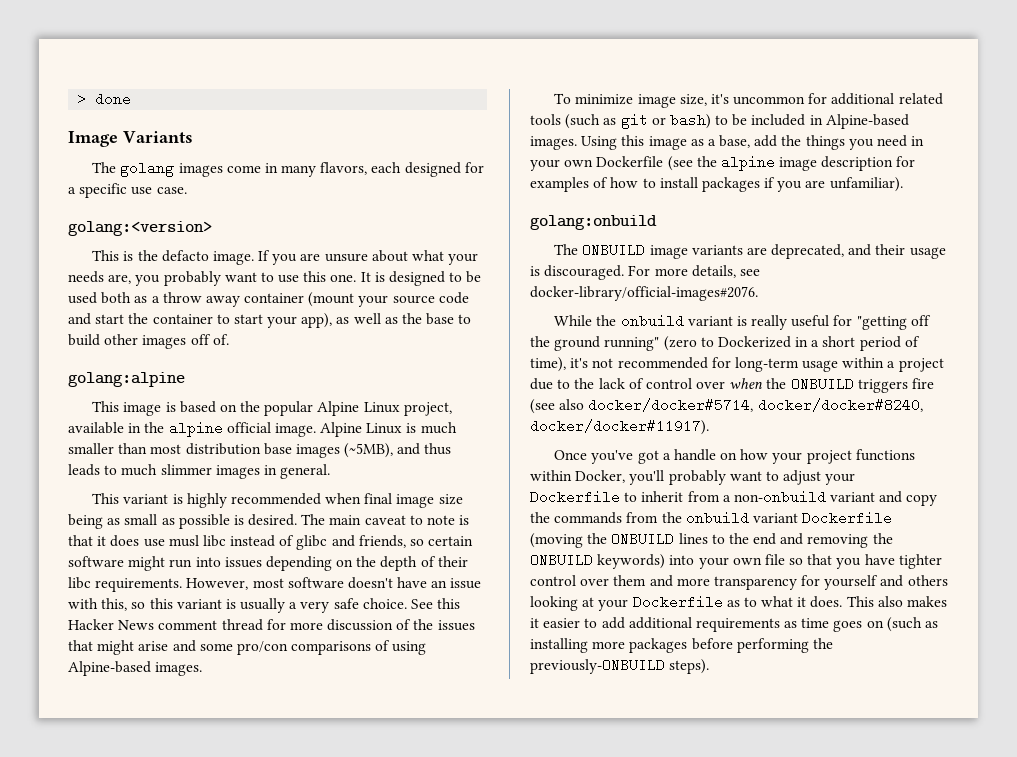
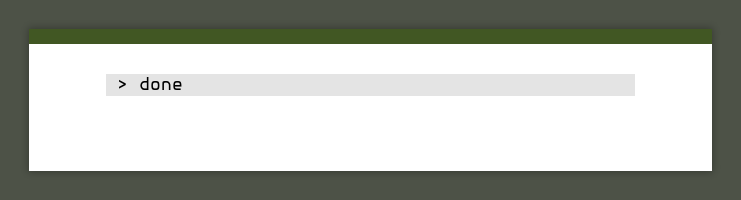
[68,131,193,147] [92,161,484,177] [68,183,187,198] [68,221,212,236] [92,250,479,265] [68,271,482,286] [68,292,469,307] [68,313,472,328] [68,334,229,349] [68,372,185,387] [92,401,452,416] [68,421,457,437] [68,443,452,458] [68,464,331,479] [92,493,463,508] [68,514,470,529] [68,535,474,550] [68,556,468,571] [68,577,482,592] [68,598,461,613] [68,619,475,631] [68,640,427,655] [68,661,203,676] [554,93,943,108] [530,113,909,129] [530,135,925,150] [530,155,916,171] [530,177,903,192] [530,215,657,230] [554,243,946,259] [530,265,760,280] [530,286,758,301] [554,314,931,330] [530,336,920,351] [530,357,944,372] [530,377,935,393] [530,398,923,414] [530,419,709,435] [554,449,915,464] [530,470,856,485] [530,490,938,506] [530,511,893,525] [530,532,893,548] [530,553,942,569] [530,575,948,590] [530,595,948,611] [530,617,939,632] [530,638,833,653] [530,658,710,674] // Image Variants // The golang images come in many flavors, each designed for a specific use case. // golang:<version> // This is the defacto image. If you are unsure about what your needs are, you probably want to use this one. It is designed to be used both as a throw away container (mount your source code and start the container to start your app), as well as the base to build other images off of. // golang:alpine // This image is based on the popular Alpine Linux project, available in the alpine official image. Alpine Linux is much smaller than most distribution base images (~5MB), and thus leads to much slimmer images in general. // This variant is highly recommended when final image size being as small as possible is desired. The main caveat to note is that it does use musl libc instead of glibc and friends, so certain software might run into issues depending on the depth of their libc requirements. However, most software doesn't have an issue with this, so this variant is usually a very safe choice. See this Hacker News comment thread for more discussion of the issues that might arise and some pro/con comparisons of using Alpine-based images. // To minimize image size, it's uncommon for additional related tools (such as git or bash) to be included in Alpine-based images. Using this image as a base, add the things you need in your own Dockerfile (see the alpine image description for examples of how to install packages if you are unfamiliar). // golang:onbuild // The ONBUILD image variants are deprecated, and their usage is discouraged. For more details, see docker-library/official-images#2076. // While the onbuild variant is really useful for "getting off the ground running" (zero to Dockerized in a short period of time), it's not recommended for long-term usage within a project due to the lack of control over when the ONBUILD triggers fire (see also docker/docker#5714, docker/docker#8240, docker/docker#11917). // Once you've got a handle on how your project functions within Docker, you'll probably want to adjust your Dockerfile to inherit from a non-onbuild variant and copy the commands from the onbuild variant Dockerfile (moving the ONBUILD lines to the end and removing the ONBUILD keywords) into your own file so that you have tighter control over them and more transparency for yourself and others looking at your Dockerfile as to what it does. This also makes it easier to add additional requirements as time goes on (such as installing more packages before performing the previously-ONBUILD steps). -> (183, 83) none

